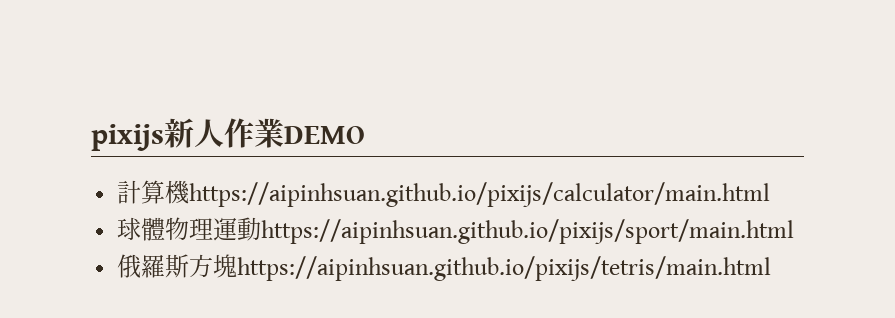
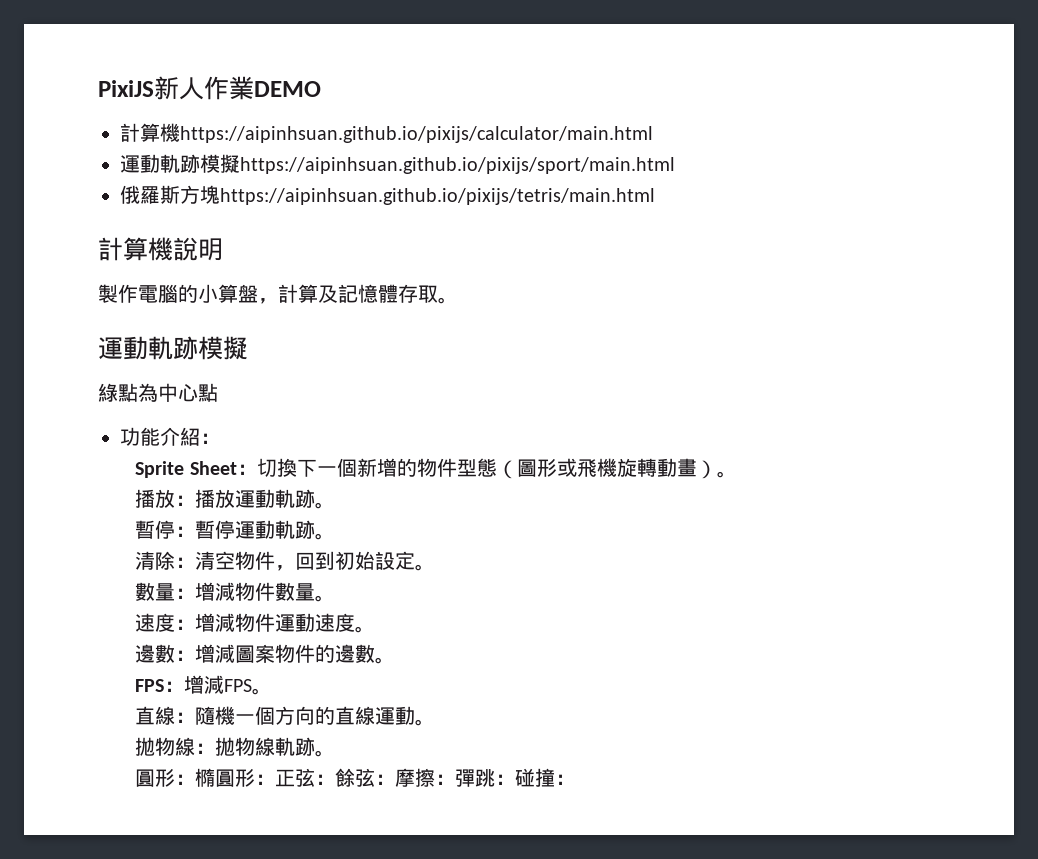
[91,124,164,151] pixijs -> [98,80,154,97] PixiJS
[117,217,262,241] 球體物理運動 -> [120,154,240,173] 運動軌跡模擬
(772, 268) none -> [98,237,223,261] [98,284,458,304] [98,336,248,360] [98,383,218,402] [120,427,220,446] [135,458,737,479] [135,489,336,509] [135,520,336,540] [135,551,436,571] [135,582,336,602] [135,613,376,633] [135,644,396,664] [135,675,273,695] [135,706,436,726] [135,737,336,757] [135,768,576,787] // 計算機說明 // 製作電腦的小算盤，計算及記憶體存取。 // 運動軌跡模擬 // 綠點為中心點 // 功能介紹： // Sprite Sheet：切換下一個新增的物件型態（圖形或飛機旋轉動畫）。 // 播放：播放運動軌跡。 // 暫停：暫停運動軌跡。 // 清除：清空物件，回到初始設定。 // 數量：增減物件數量。 // 速度：增減物件運動速度。 // 邊數：增減圖案物件的邊數。 // FPS：增減FPS。 // 直線：隨機一個方向的直線運動。 // 拋物線：拋物線軌跡。 // 圓形：橢圓形：正弦：餘弦：摩擦：彈跳：碰撞：

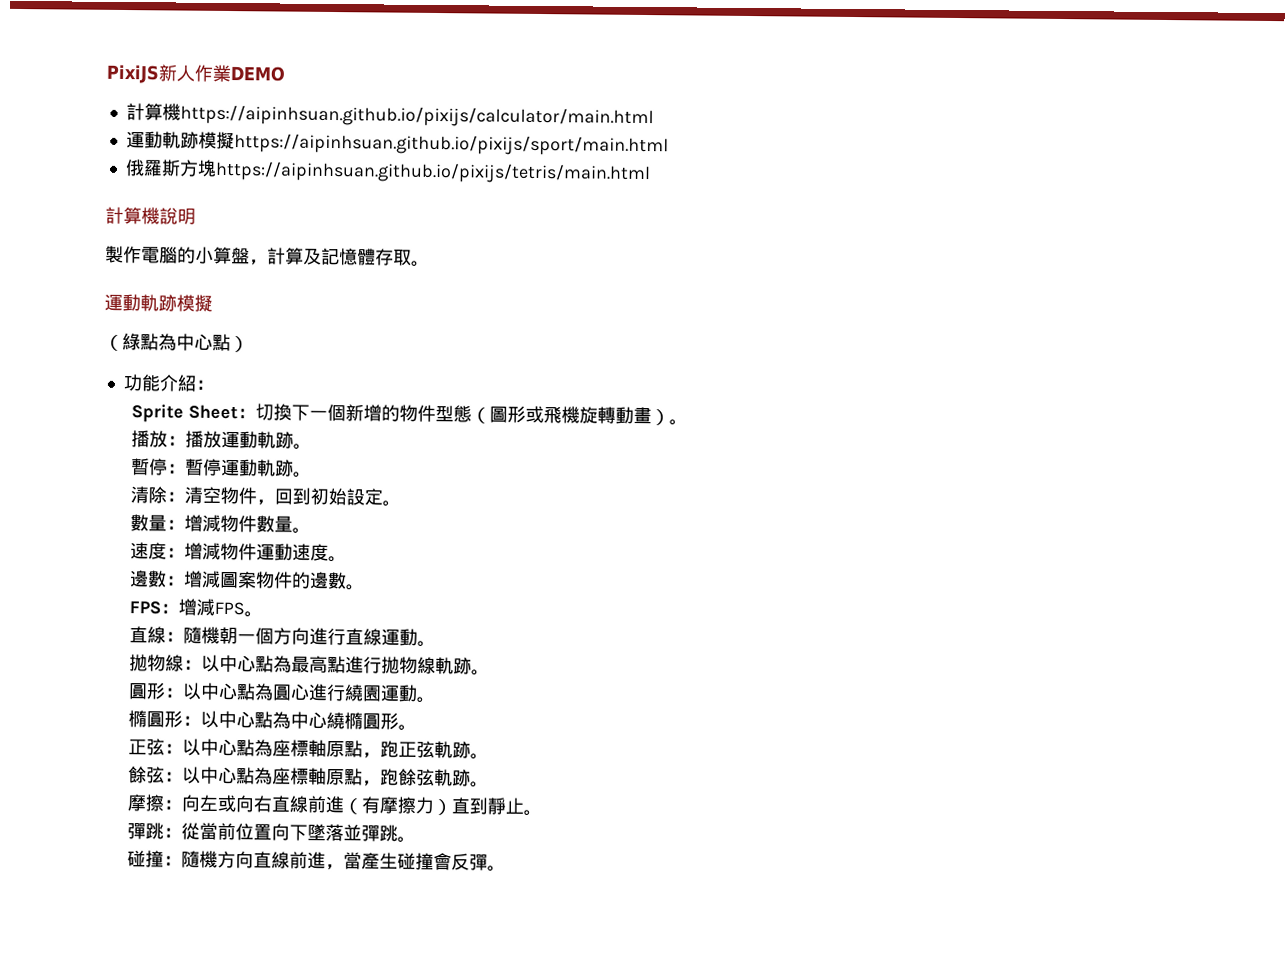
(248, 348) none -> [104,334,123,351] （
(218, 392) none -> [230,336,249,353] ）
(236, 715) none -> [219,626,239,645] 朝
[315,706,336,725] 的 -> [309,627,347,646] 進行
(216, 748) none -> [201,654,383,674] 以中心點為最高點進行
[195,768,576,787] 橢圓形：正弦：餘弦：摩擦：彈跳：碰撞： -> [182,682,436,704] [128,710,418,731] [128,738,490,760] [128,766,490,788] [127,794,543,817] [127,822,417,843] [127,850,507,872] 以中心點為圓心進行繞園運動。 // 橢圓形：以中心點為中心繞橢圓形。 // 正弦：以中心點為座標軸原點，跑正弦軌跡。 // 餘弦：以中心點為座標軸原點，跑餘弦軌跡。 // 摩擦：向左或向右直線前進（有摩擦力）直到靜止。 // 彈跳：從當前位置向下墜落並彈跳。 // 碰撞：隨機方向直線前進，當產生碰撞會反彈。

